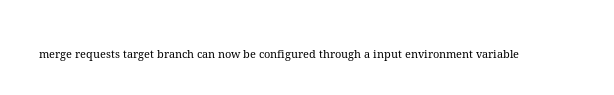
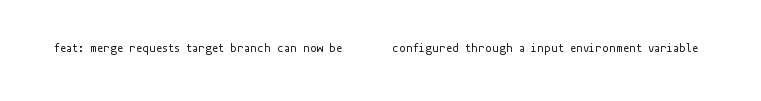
(39, 56) none -> [54,43,84,52] feat:

